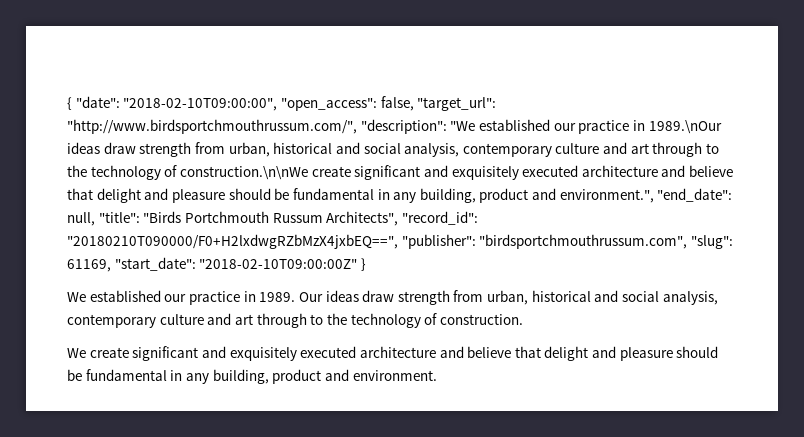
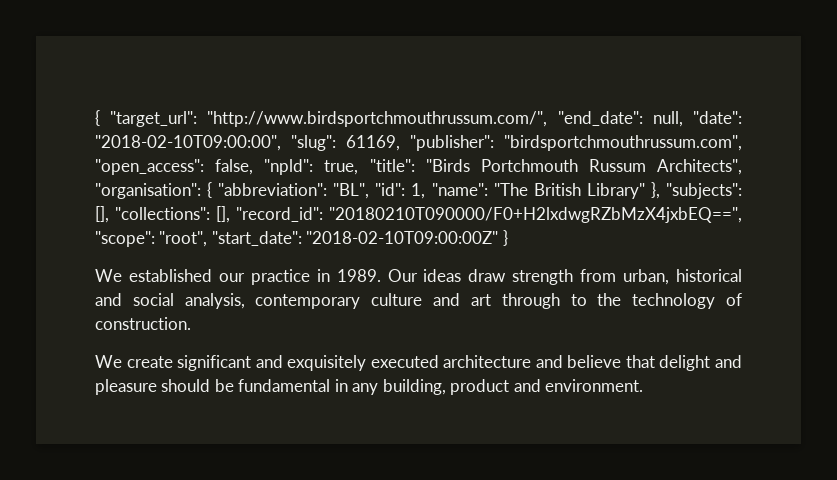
[67,96,497,111] [67,119,722,134] [67,142,720,157] [67,165,734,180] [67,188,733,203] [67,212,95,226] { "date": "2018-02-10T09:00:00", "open_access": false, "target_url": "http://www.birdsportchmouthrussum.com/", "description": "We established our practice in 1989.\nOur ideas draw strength from urban, historical and social analysis, contemporary culture and art through to the technology of construction.\n\nWe create significant and exquisitely executed architecture and believe that delight and pleasure should be fundamental in any building, product and environment.", "end_date": null, -> [95,110,742,127] [95,135,742,151] [95,159,359,175] { "target_url": "http://www.birdsportchmouthrussum.com/", "end_date": null, "date": "2018-02-10T09:00:00", "slug": 61169, "publisher": "birdsportchmouthrussum.com", "open_access": false, "npld": true,
[401,211,478,225] [67,234,733,249] [67,259,111,272] "record_id": "20180210T090000/F0+H2lxdwgRZbMzX4jxbEQ==", "publisher": "birdsportchmouthrussum.com", "slug": 61169, -> [95,182,742,199] [95,206,743,223] [95,231,208,247] "organisation": { "abbreviation": "BL", "id": 1, "name": "The British Library" }, "subjects": [], "collections": [], "record_id": "20180210T090000/F0+H2lxdwgRZbMzX4jxbEQ==", "scope": "root",

